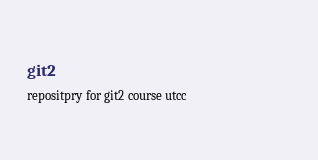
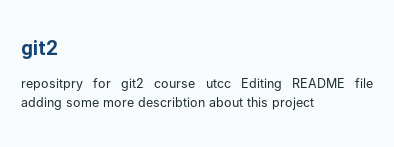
(188, 95) none -> [240,78,373,91] [21,97,314,110] Editing README file adding some more describtion about this project

